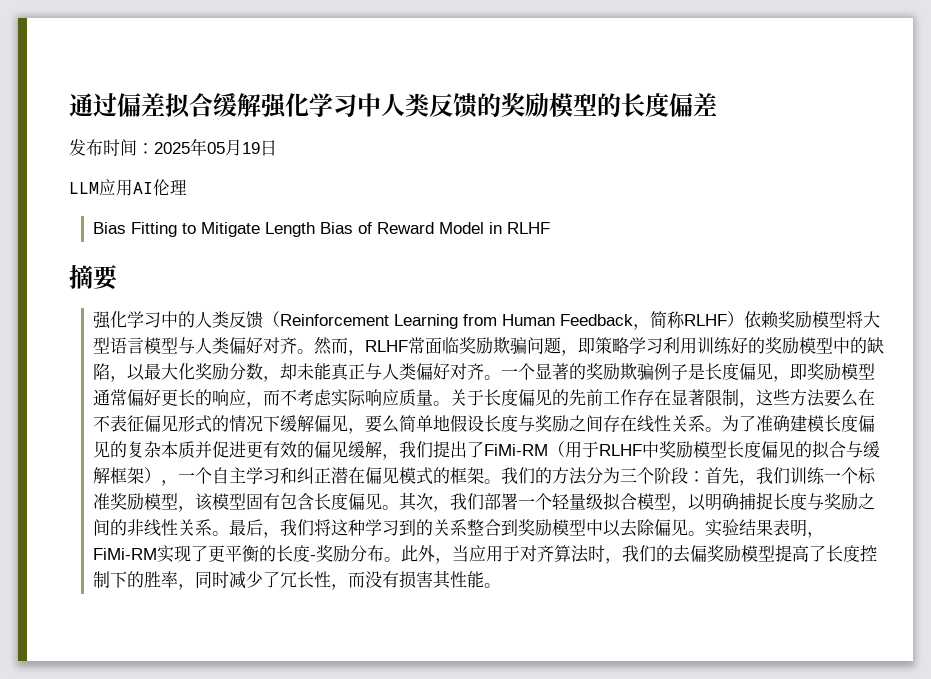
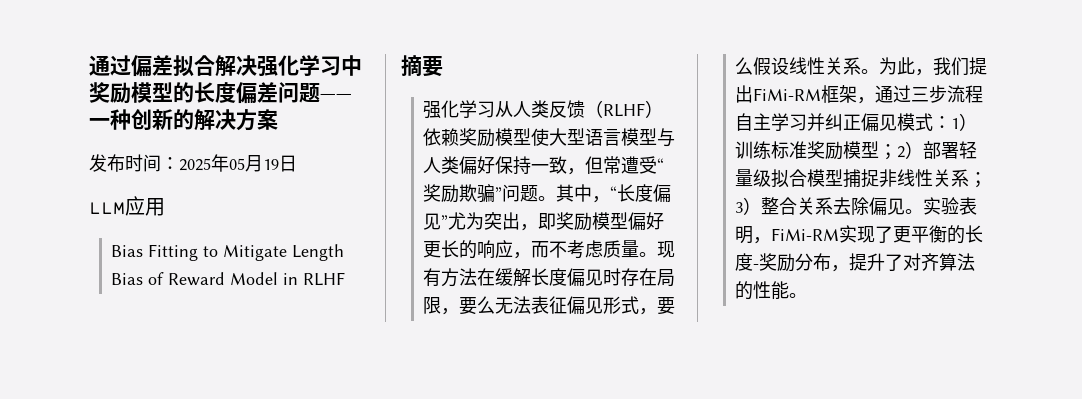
[213,93,501,119] 缓解强化学习中人类反馈的 -> [215,55,362,77] 解决强化学习中
(717, 105) none -> [278,82,352,103] [89,109,278,131] 问题——一种创新的解决方案
[133,179,187,196] AI伦理 -> (165, 207) none
[161,311,196,328] 中的 -> [495,101,514,117] 从
[280,311,686,330] Reinforcement Learning from Human Feedback，简称 -> (604, 109) none
[846,311,864,328] 将 -> [531,128,550,146] 使
[263,337,885,356] [93,363,774,382] 对齐。然而，RLHF常面临奖励欺骗问题，即策略学习利用训练好的奖励模型中的缺陷，以最大化奖励分数，却未能真正与人类偏好对齐。一个显著的奖励欺骗例子是长度偏见 -> [495,156,665,175] [423,184,672,203] [423,212,521,230] 保持一致，但常遭受“奖励欺骗”问题。其中，“长度偏见”尤为突出
[93,389,128,406] 通常 -> (629, 220) none
[331,389,876,408] [93,415,876,434] [93,440,881,460] [93,467,877,486] [93,492,876,512] [93,519,622,538] 实际响应质量。关于长度偏见的先前工作存在显著限制，这些方法要么在不表征偏见形式的情况下缓解偏见，要么简单地假设长度与奖励之间存在线性关系。为了准确建模长度偏见的复杂本质并促进更有效的偏见缓解，我们提出了FiMi-RM（用于RLHF中奖励模型长度偏见的拟合与缓解框架），一个自主学习和纠正潜在偏见模式的框架。我们的方法分为三个阶段：首先，我们训练一个标准奖励模型，该模型固有包含长度偏见。其次，我们部署一个轻量级拟合模型，以明确捕捉长度与奖励之间的非线性关系。最后，我们将这种学习到的关系整合到奖励模型中以 -> [603,240,676,258] [423,268,676,287] [423,296,676,315] [735,57,988,76] [735,85,984,104] [735,113,978,132] [735,141,978,160] [735,169,988,188] [735,197,834,215] 质量。现有方法在缓解长度偏见时存在局限，要么无法表征偏见形式，要么假设线性关系。为此，我们提出FiMi-RM框架，通过三步流程自主学习并纠正偏见模式：1）训练标准奖励模型；2）部署轻量级拟合模型捕捉非线性关系；3）整合关系
[739,519,774,536] 结果 -> (960, 206) none
[384,545,878,564] [93,570,452,590] 。此外，当应用于对齐算法时，我们的去偏奖励模型提高了长度控制下的胜率，同时减少了冗长性，而没有损害其 -> [831,253,976,272] [735,281,754,300] ，提升了对齐算法的

